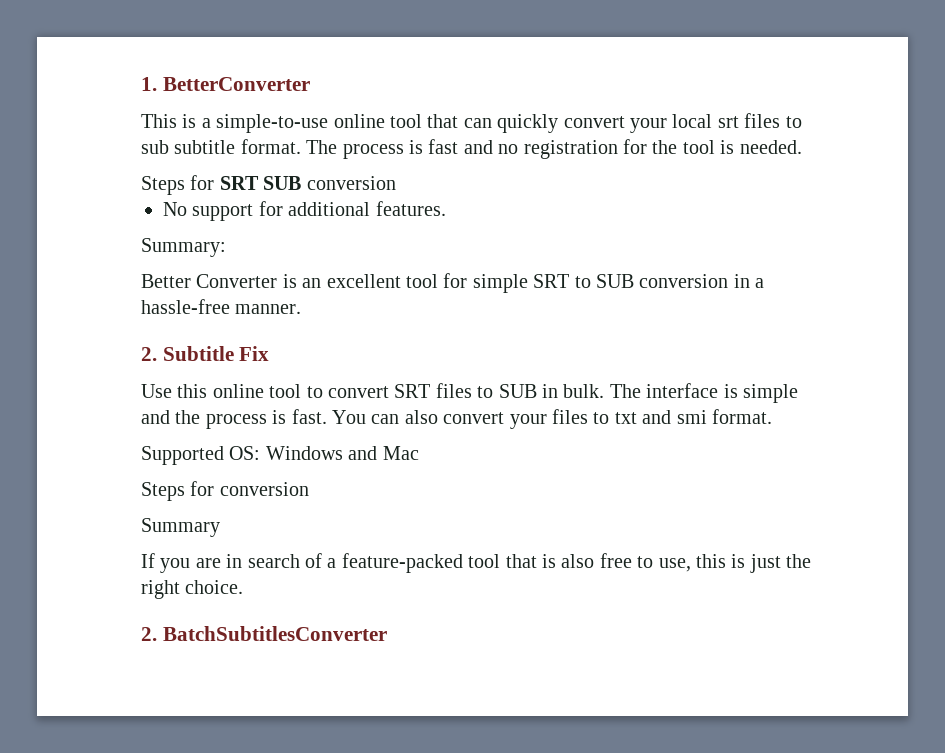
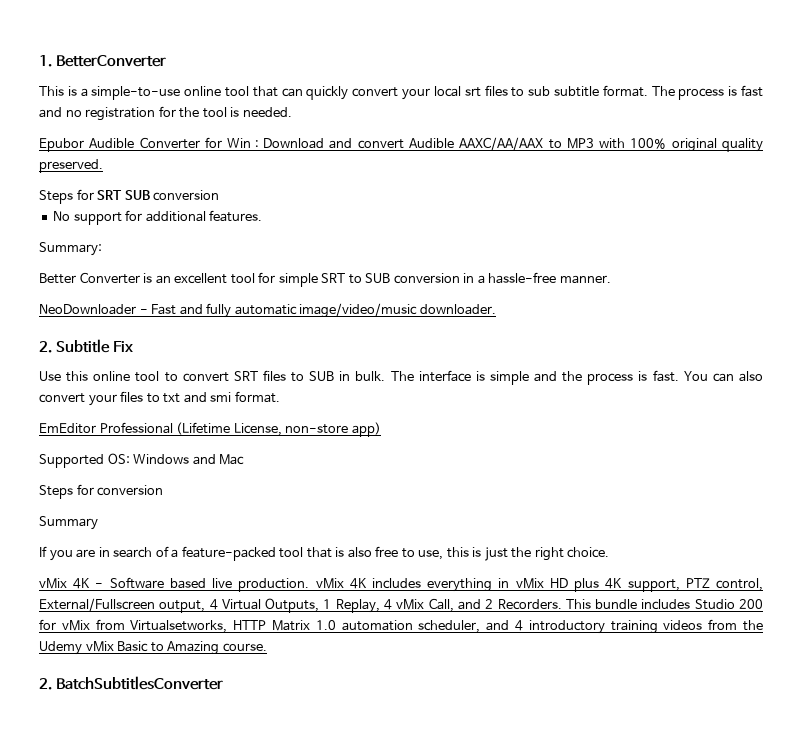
(802, 147) none -> [39,137,764,152] [39,159,103,173] // Epubor Audible Converter for Win：Download and convert Audible AAXC/AA/AAX to MP3 with 100% original quality preserved.
(302, 309) none -> [39,303,496,318] // NeoDownloader - Fast and fully automatic image/video/music downloader.
(772, 416) none -> [39,422,381,437] // EmEditor Professional (Lifetime License, non-store app)
(244, 587) none -> [39,577,763,592] [39,598,763,613] [39,619,763,634] [39,641,267,655] // vMix 4K - Software based live production. vMix 4K includes everything in vMix HD plus 4K support, PTZ control, External/Fullscreen output, 4 Virtual Outputs, 1 Replay, 4 vMix Call, and 2 Recorders. This bundle includes Studio 200 for vMix from Virtualsetworks, HTTP Matrix 1.0 automation scheduler, and 4 introductory training videos from the Udemy vMix Basic to Amazing course.

